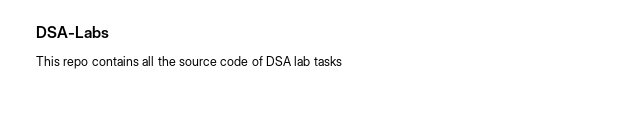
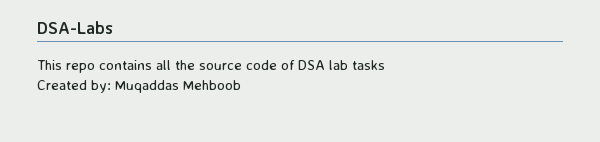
(342, 61) none -> [37,80,241,93] // Created by: Muqaddas Mehboob

